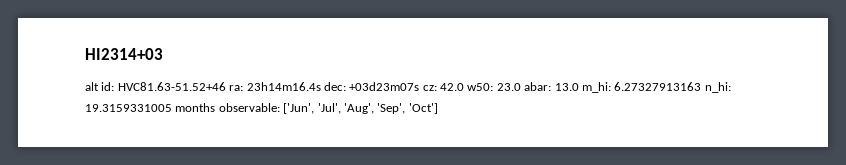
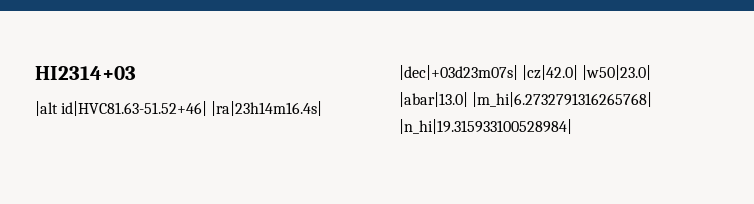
[85,82,731,93] [85,103,438,114] alt id: HVC81.63-51.52+46 ra: 23h14m16.4s dec: +03d23m07s cz: 42.0 w50: 23.0 abar: 13.0 m_hi: 6.27327913163 n_hi: 19.3159331005 months observable: ['Jun', 'Jul', 'Aug', 'Sep', 'Oct'] -> [35,101,323,116] [399,65,652,80] [399,92,653,107] [399,119,572,134] |alt id|HVC81.63-51.52+46| |ra|23h14m16.4s| |dec|+03d23m07s| |cz|42.0| |w50|23.0| |abar|13.0| |m_hi|6.2732791316265768| |n_hi|19.315933100528984|

